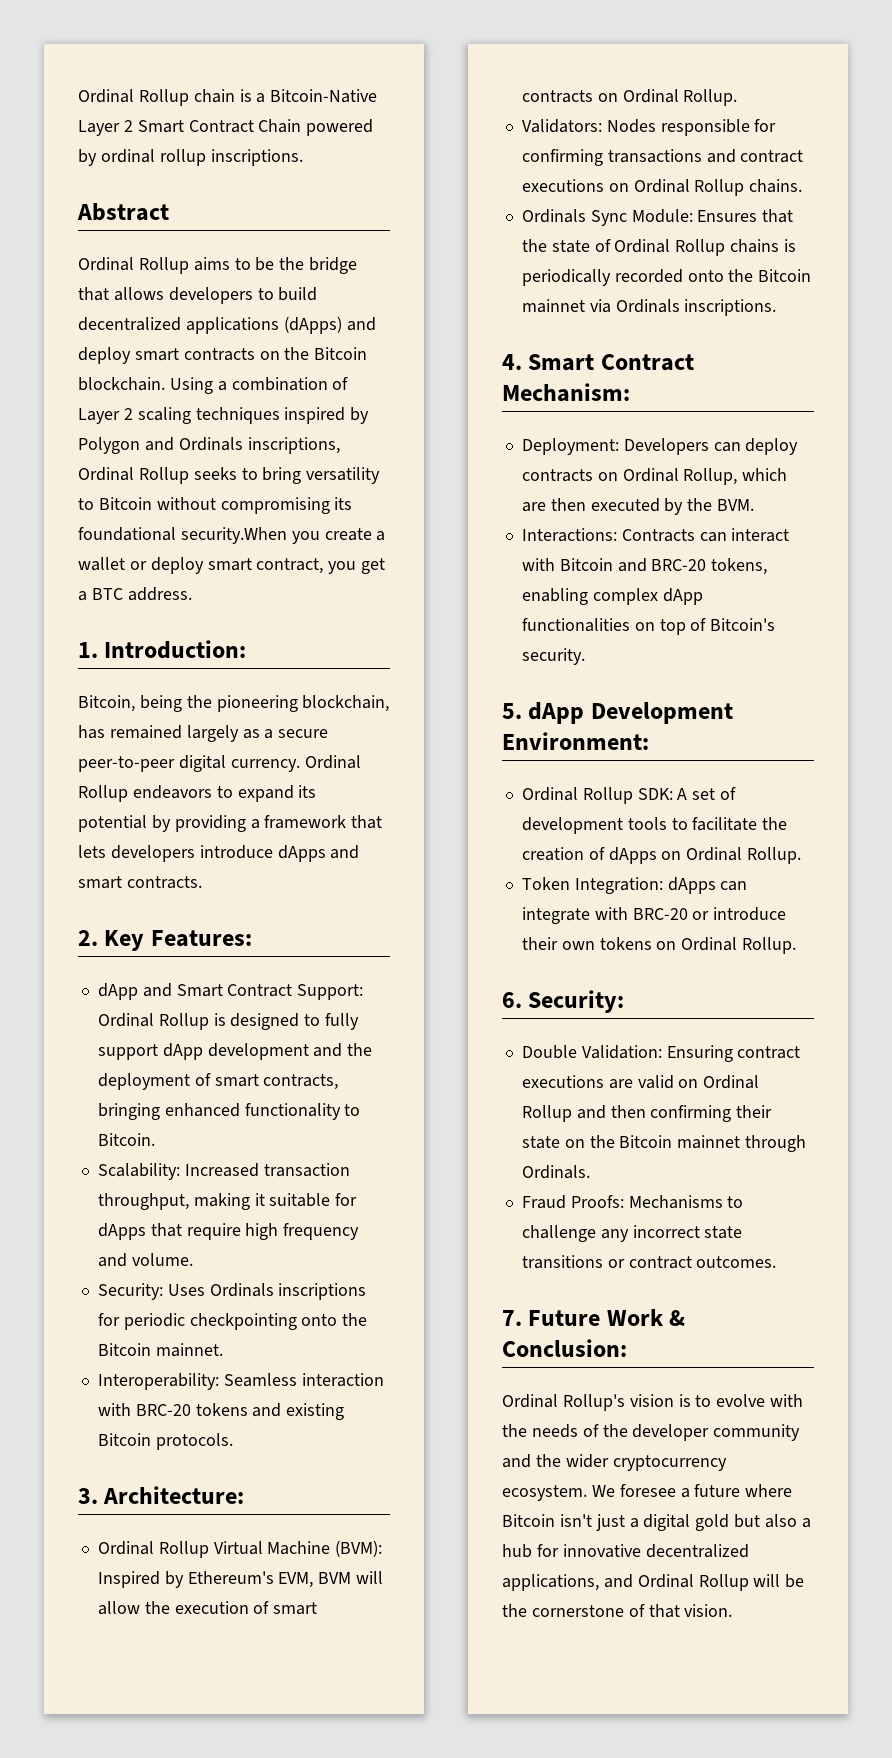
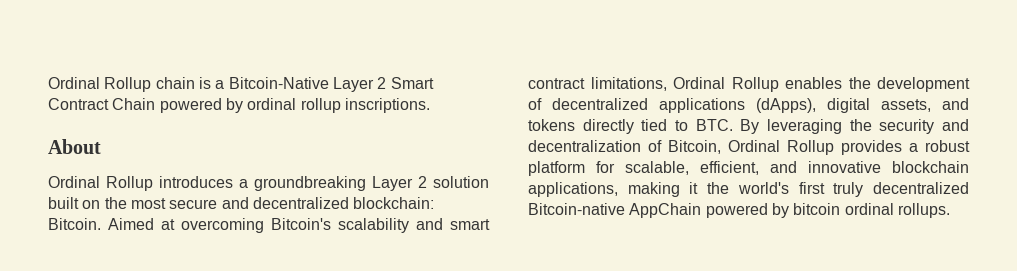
[77,203,169,221] [78,257,358,274] [78,287,318,304] [78,316,376,334] [78,347,368,364] [78,377,349,394] [78,407,370,424] [78,437,340,454] [78,467,381,484] [78,497,353,514] [78,527,386,544] [78,557,386,574] [78,587,192,601] [78,640,247,659] [78,695,390,712] [78,725,329,742] [78,755,361,772] [78,785,317,802] [78,815,383,832] [78,845,360,862] [78,876,202,889] [78,930,252,951] [97,983,364,1000] [97,1013,360,1030] [97,1043,373,1060] [97,1073,339,1090] [97,1103,361,1120] [97,1133,155,1146] [97,1163,350,1180] [97,1193,358,1210] [97,1223,360,1240] [97,1253,193,1267] [97,1283,367,1300] [97,1313,368,1330] [97,1343,223,1357] [97,1373,384,1390] [97,1403,345,1420] [97,1433,233,1450] [78,1486,245,1504] [97,1540,383,1558] [97,1571,384,1588] [97,1601,318,1615] [521,89,738,106] [521,119,777,136] [521,149,804,166] [521,179,803,196] [521,209,794,226] [521,239,796,256] [521,269,812,286] [521,299,777,316] [502,354,694,371] [502,383,630,402] [521,438,799,455] [521,468,788,485] [521,498,755,515] [521,528,790,542] [521,558,768,575] [521,588,703,605] [521,618,776,635] [521,648,585,665] [502,702,733,724] [502,732,649,750] [521,787,737,804] [521,817,788,834] [521,847,802,864] [521,877,748,894] [521,907,787,924] [521,937,797,954] [502,990,625,1013] [521,1045,801,1062] [521,1075,760,1089] [521,1105,773,1122] [521,1135,807,1152] [521,1165,590,1179] [521,1195,744,1209] [521,1225,743,1242] [521,1255,777,1269] [502,1309,686,1326] [502,1339,627,1357] [502,1394,804,1411] [502,1424,801,1441] [502,1454,727,1471] [502,1484,793,1501] [502,1514,811,1531] [502,1544,749,1558] [502,1574,805,1591] [502,1604,733,1618] Abstract // Ordinal Rollup aims to be the bridge that allows developers to build decentralized applications (dApps) and deploy smart contracts on the Bitcoin blockchain. Using a combination of Layer 2 scaling techniques inspired by Polygon and Ordinals inscriptions, Ordinal Rollup seeks to bring versatility to Bitcoin without compromising its foundational security.When you create a wallet or deploy smart contract, you get a BTC address. // 1. Introduction: // Bitcoin, being the pioneering blockchain, has remained largely as a secure peer-to-peer digital currency. Ordinal Rollup endeavors to expand its potential by providing a framework that lets developers introduce dApps and smart contracts. // 2. Key Features: // dApp and Smart Contract Support: Ordinal Rollup is designed to fully support dApp development and the deployment of smart contracts, bringing enhanced functionality to Bitcoin. // Scalability: Increased transaction throughput, making it suitable for dApps that require high frequency and volume. // Security: Uses Ordinals inscriptions for periodic checkpointing onto the Bitcoin mainnet. // Interoperability: Seamless interaction with BRC-20 tokens and existing Bitcoin protocols. // 3. Architecture: // Ordinal Rollup Virtual Machine (BVM): Inspired by Ethereum's EVM, BVM will allow the execution of smart contracts on Ordinal Rollup. // Validators: Nodes responsible for confirming transactions and contract executions on Ordinal Rollup chains. // Ordinals Sync Module: Ensures that the state of Ordinal Rollup chains is periodically recorded onto the Bitcoin mainnet via Ordinals inscriptions. // 4. Smart Contract Mechanism: // Deployment: Developers can deploy contracts on Ordinal Rollup, which are then executed by the BVM. // Interactions: Contracts can interact with Bitcoin and BRC-20 tokens, enabling complex dApp functionalities on top of Bitcoin's security. // 5. dApp Development Environment: // Ordinal Rollup SDK: A set of development tools to facilitate the creation of dApps on Ordinal Rollup. // Token Integration: dApps can integrate with BRC-20 or introduce their own tokens on Ordinal Rollup. // 6. Security: // Double Validation: Ensuring contract executions are valid on Ordinal Rollup and then confirming their state on the Bitcoin mainnet through Ordinals. // Fraud Proofs: Mechanisms to challenge any incorrect state transitions or contract outcomes. // 7. Future Work & Conclusion: // Ordinal Rollup's vision is to evolve with the needs of the developer community and the wider cryptocurrency ecosystem. We foresee a future where Bitcoin isn't just a digital gold but also a hub for innovative decentralized applications, and Ordinal Rollup will be the cornerstone of that vision. -> [48,139,101,154] [48,176,489,191] [48,197,435,209] [48,218,490,233] [528,77,970,92] [528,98,969,113] [528,119,969,134] [528,140,970,155] [528,161,969,176] [528,182,969,197] [528,203,950,218] About // Ordinal Rollup introduces a groundbreaking Layer 2 solution built on the most secure and decentralized blockchain: Bitcoin. Aimed at overcoming Bitcoin's scalability and smart contract limitations, Ordinal Rollup enables the development of decentralized applications (dApps), digital assets, and tokens directly tied to BTC. By leveraging the security and decentralization of Bitcoin, Ordinal Rollup provides a robust platform for scalable, efficient, and innovative blockchain applications, making it the world's first truly decentralized Bitcoin-native AppChain powered by bitcoin ordinal rollups.

